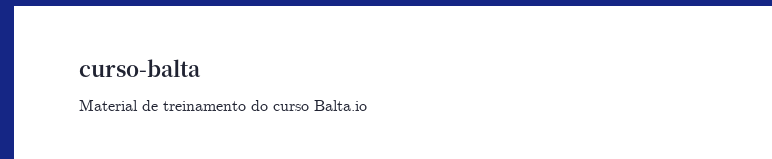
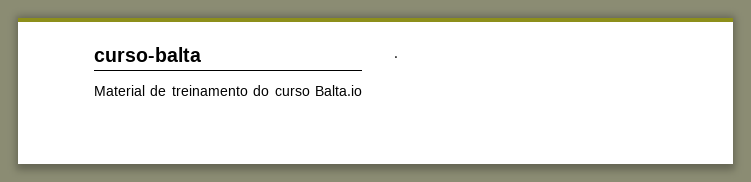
(367, 105) none -> [394,56,398,58] .

